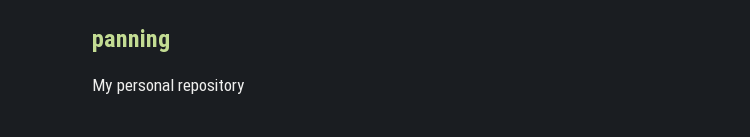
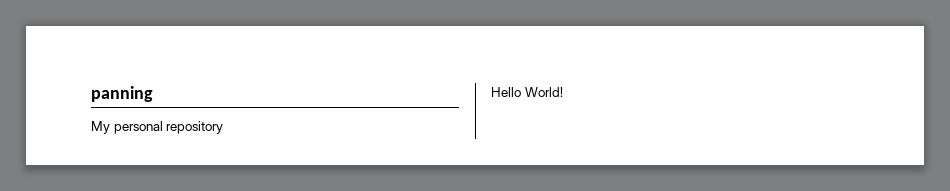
(246, 86) none -> [491,87,563,97] // Hello World!

